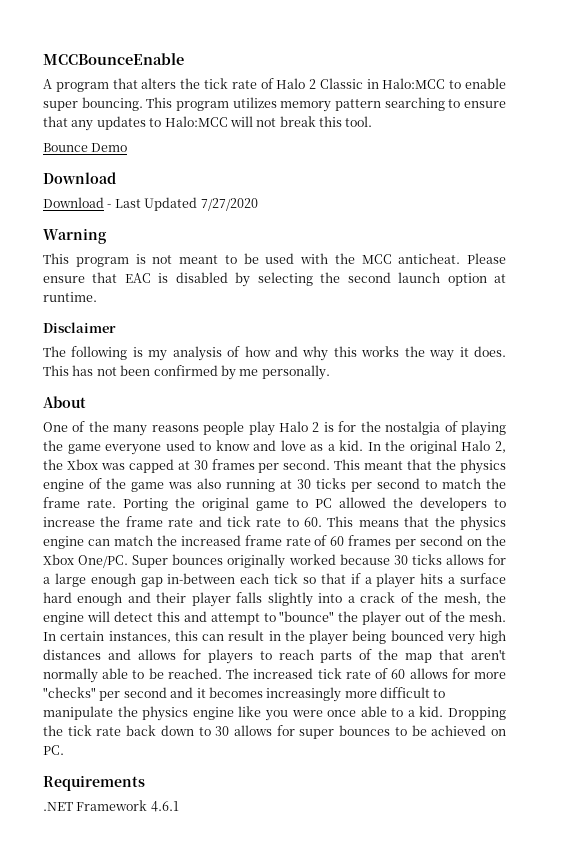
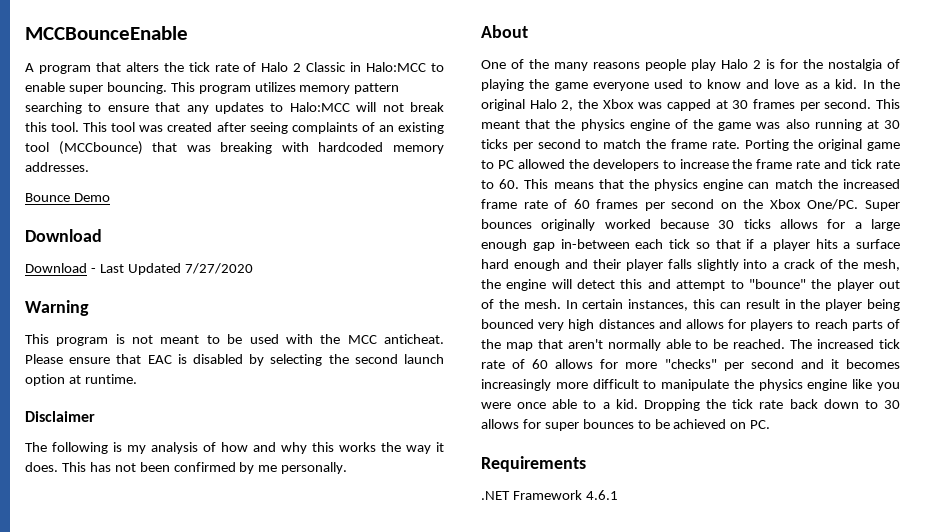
(373, 121) none -> [83,122,444,134] [25,141,444,155] [25,162,89,172] This tool was created after seeing complaints of an existing tool (MCCbounce) that was breaking with hardcoded memory addresses.

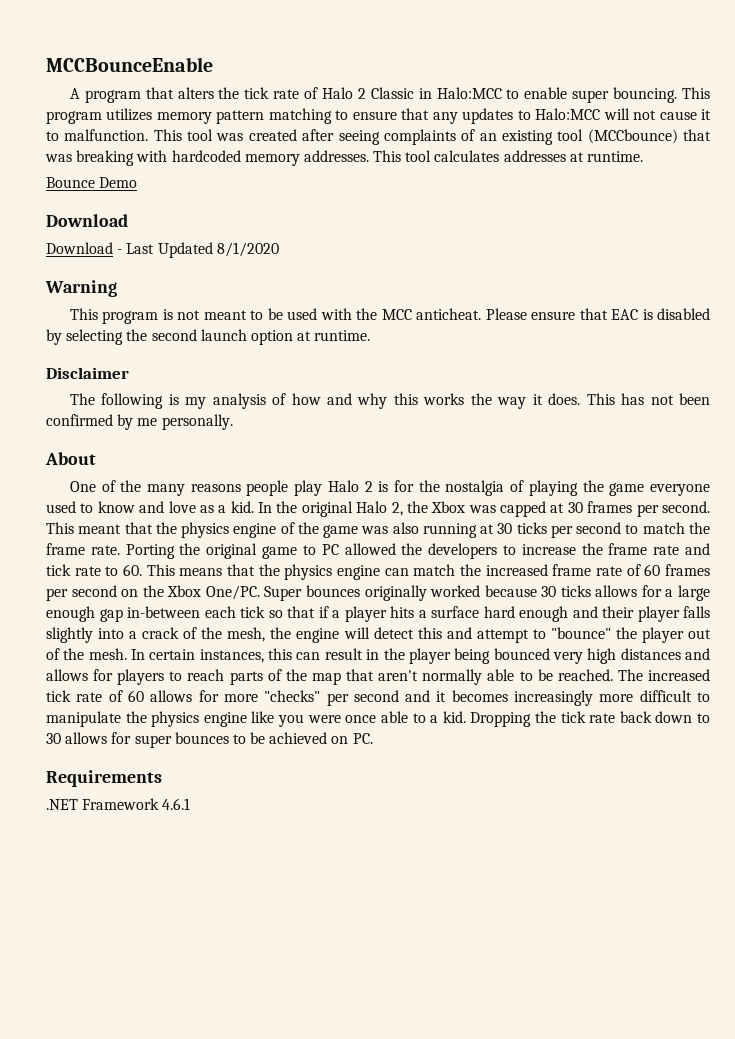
[25,102,82,114] searching -> [268,108,332,124] matching
[409,102,444,112] [25,122,80,132] break this tool. -> [659,109,712,120] [46,129,149,141] cause it to malfunction.
(89, 167) none -> [373,150,644,162] This tool calculates addresses at runtime.
[184,263,253,274] 7/27/2020 -> [216,242,279,257] 8/1/2020

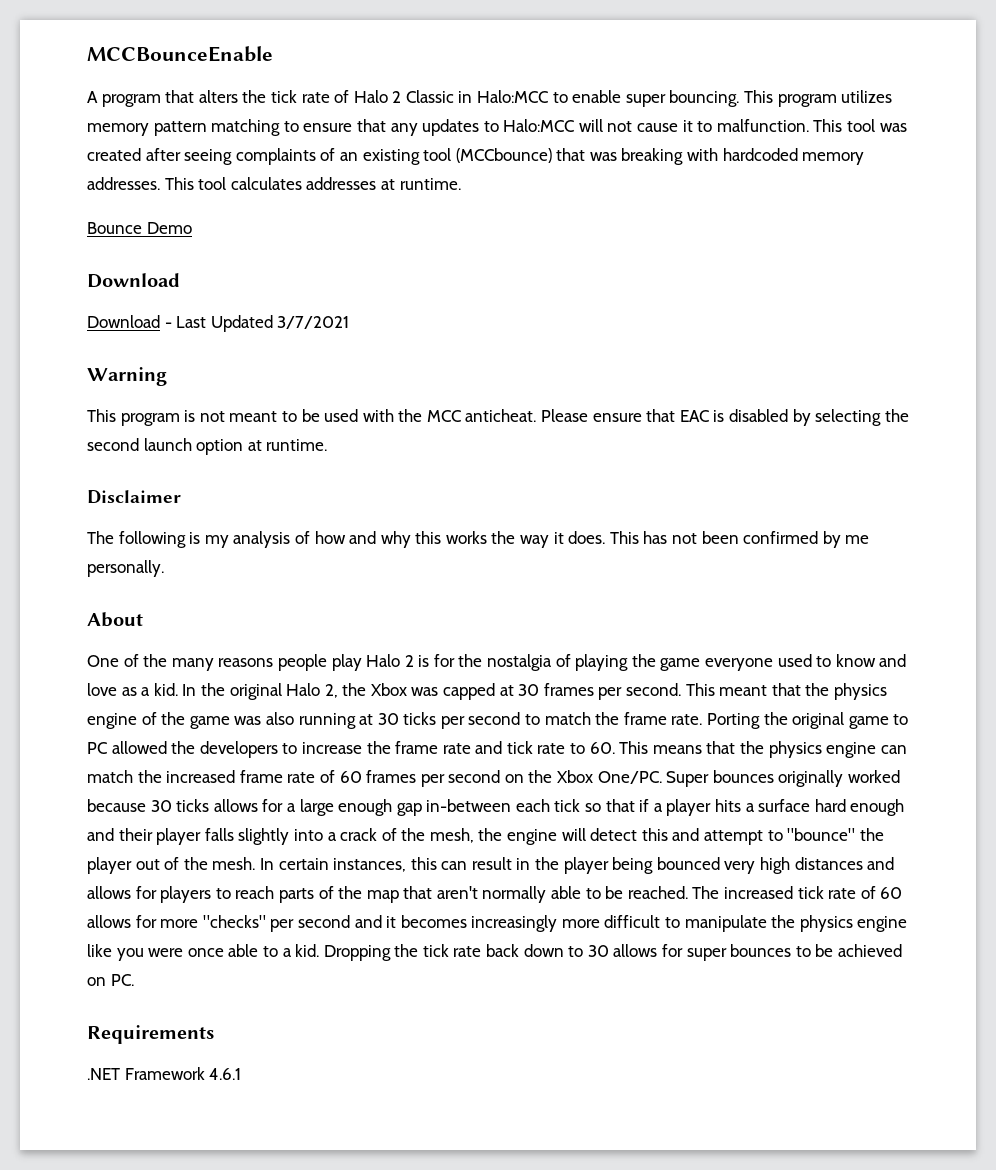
[216,242,279,257] 8/1/2020 -> [277,316,350,329] 3/7/2021

